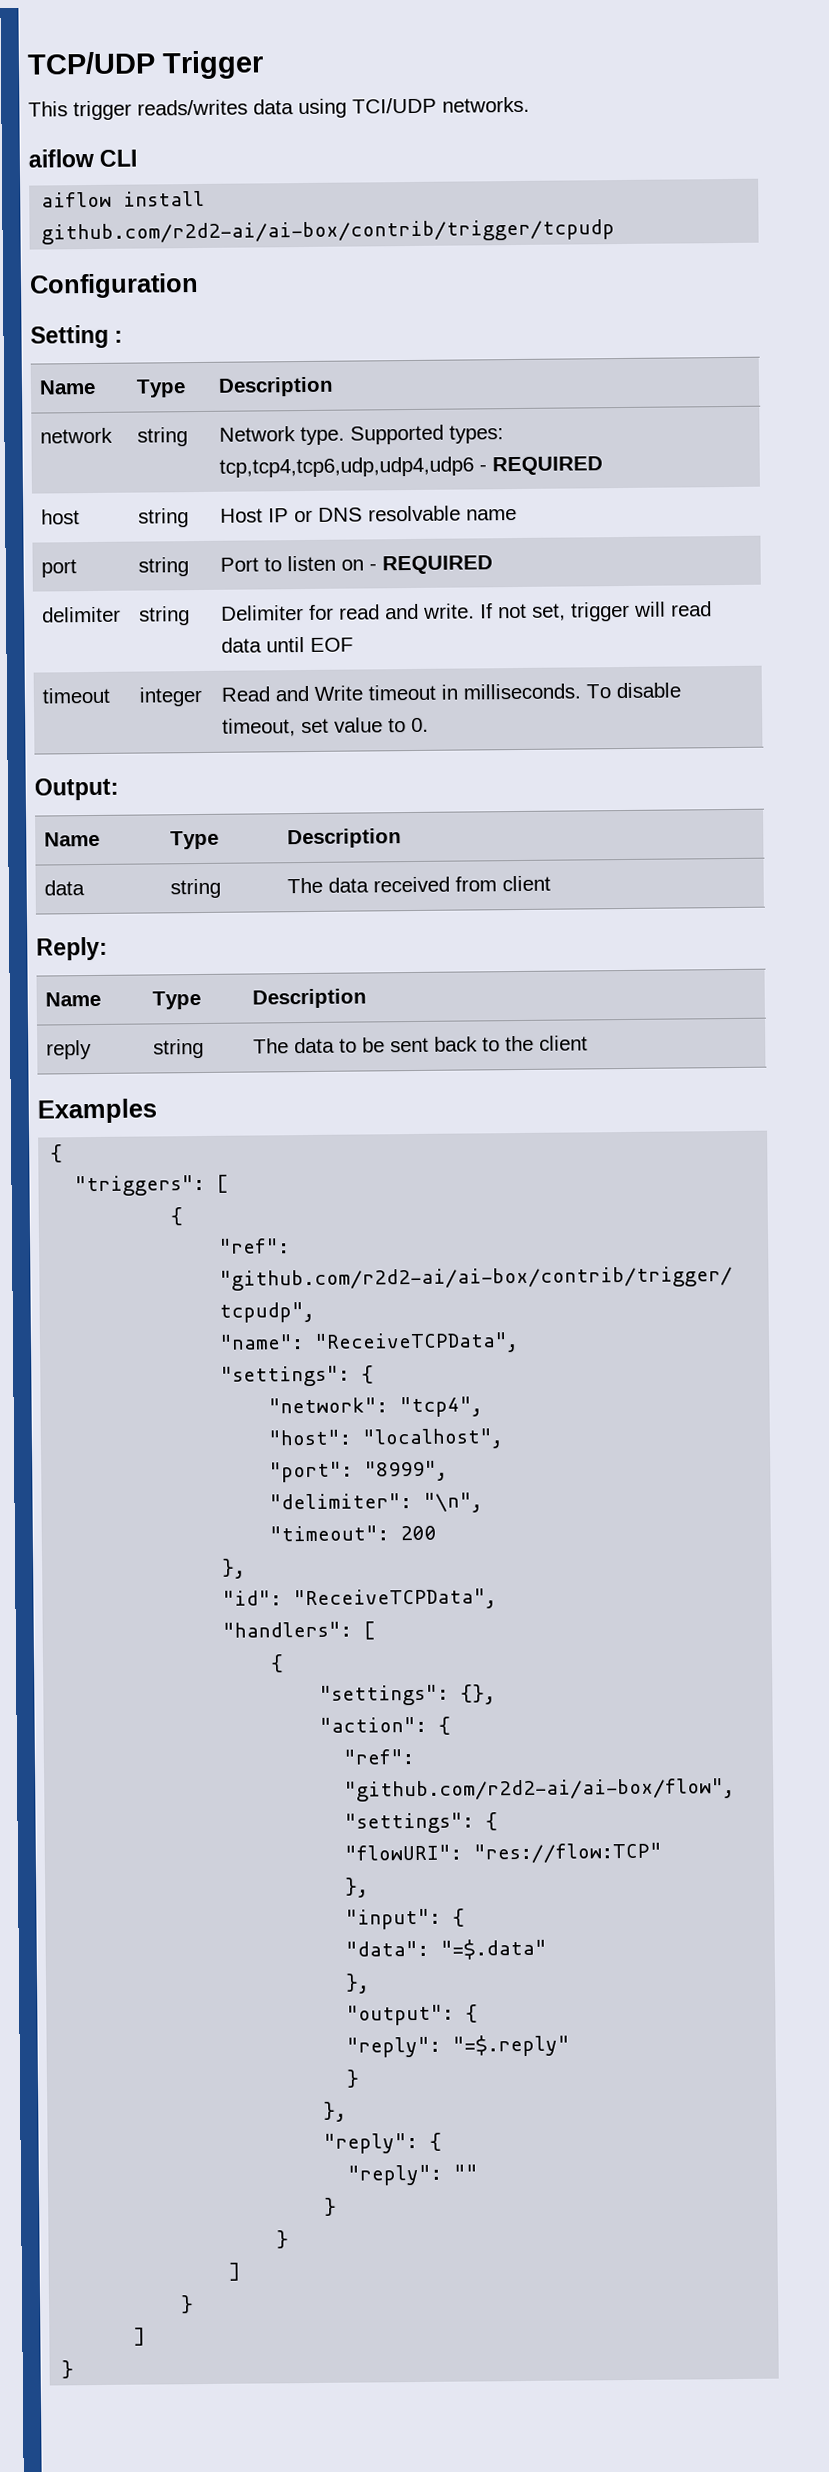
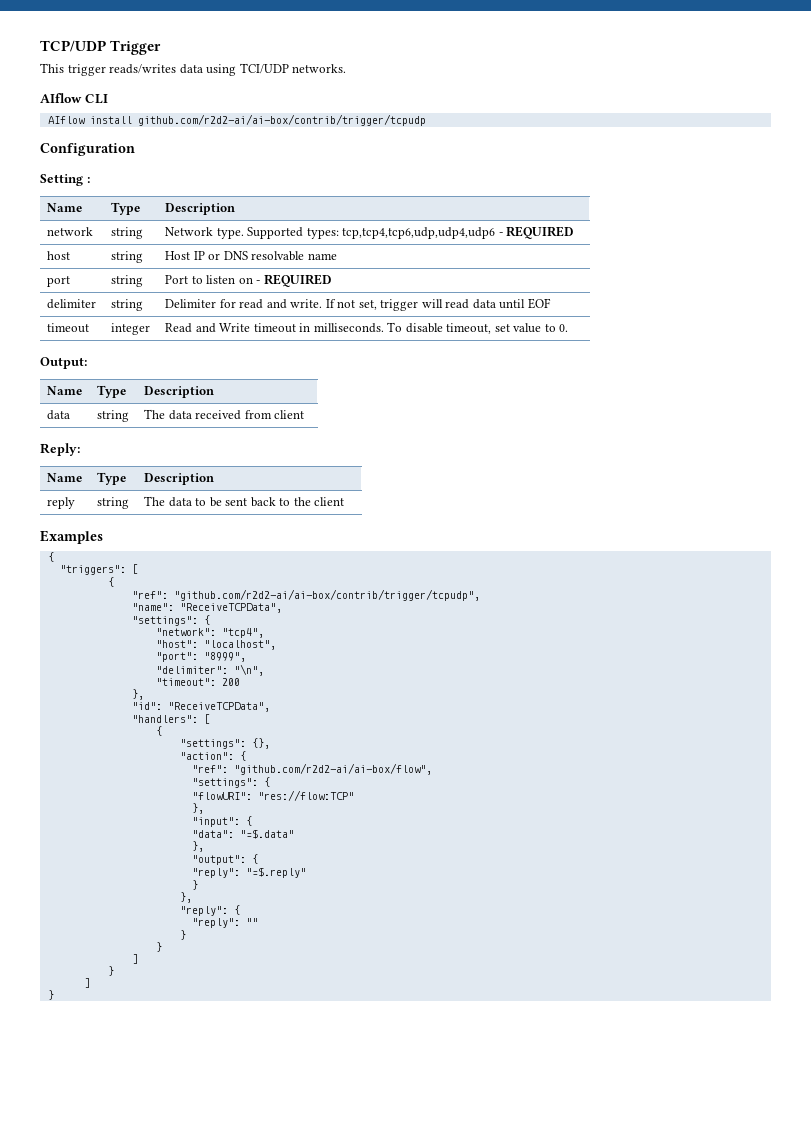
[28,148,94,168] aiflow -> [40,93,82,103] AIflow
[41,191,113,208] aiflow -> [47,116,85,124] AIflow

